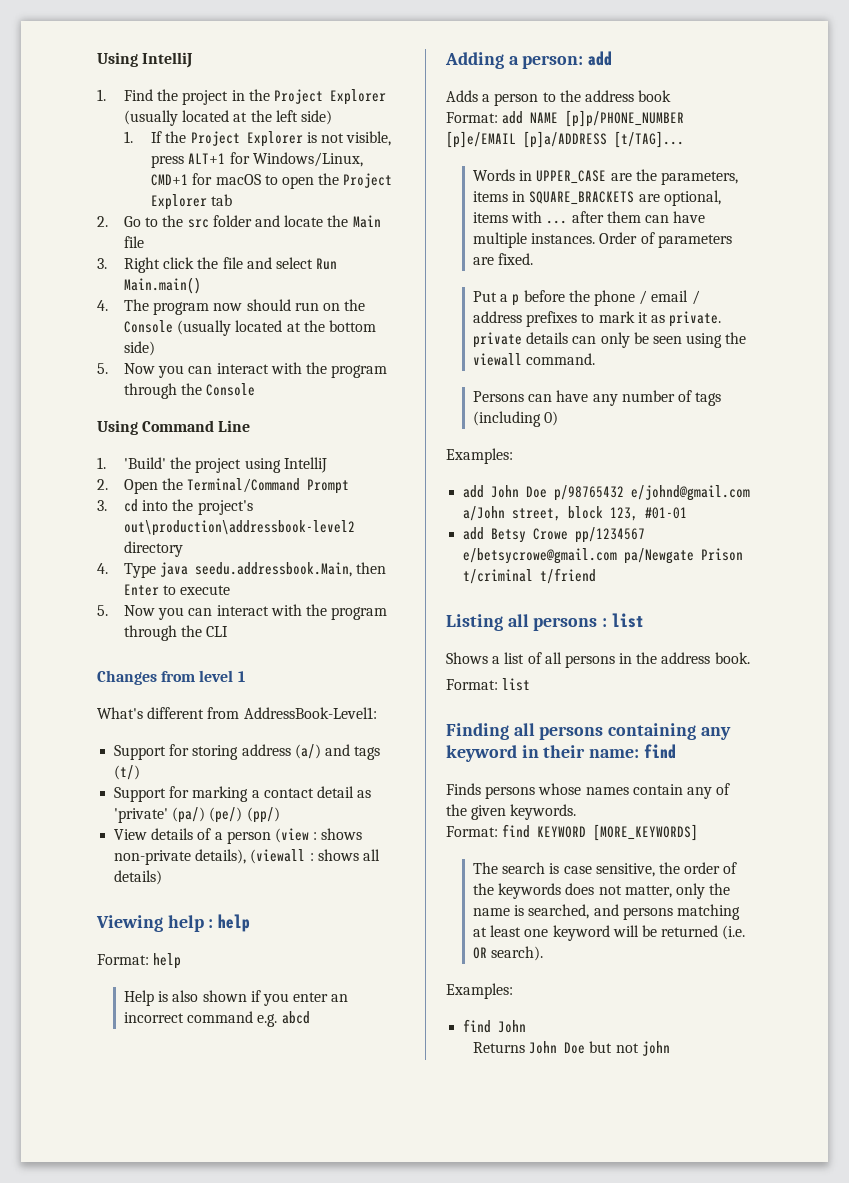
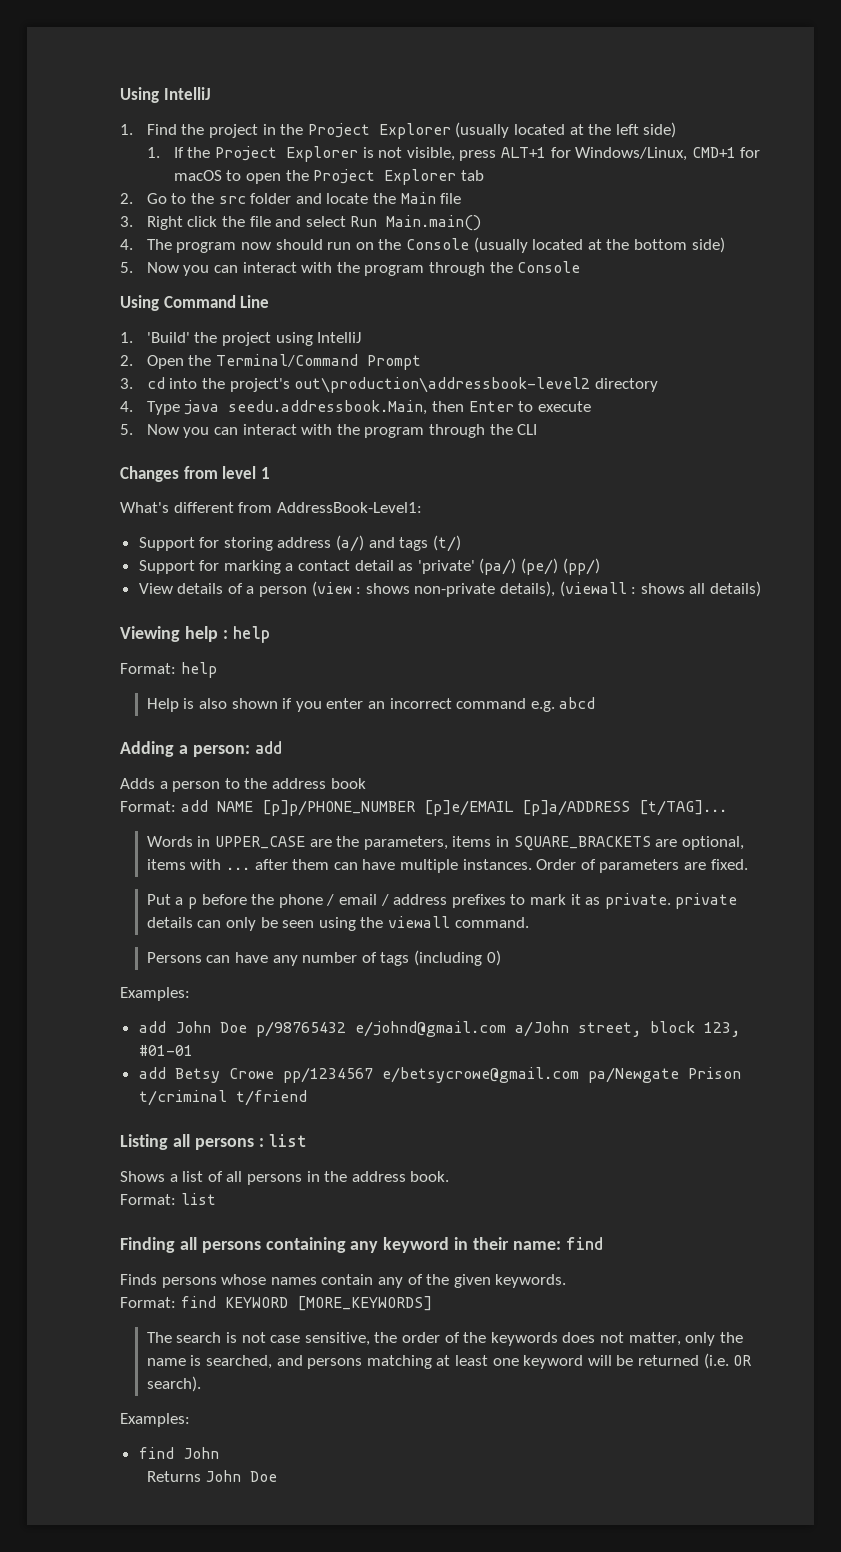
(560, 868) none -> [241,1332,266,1343] not
[589,1041,670,1056] but not john -> (278, 1476) none

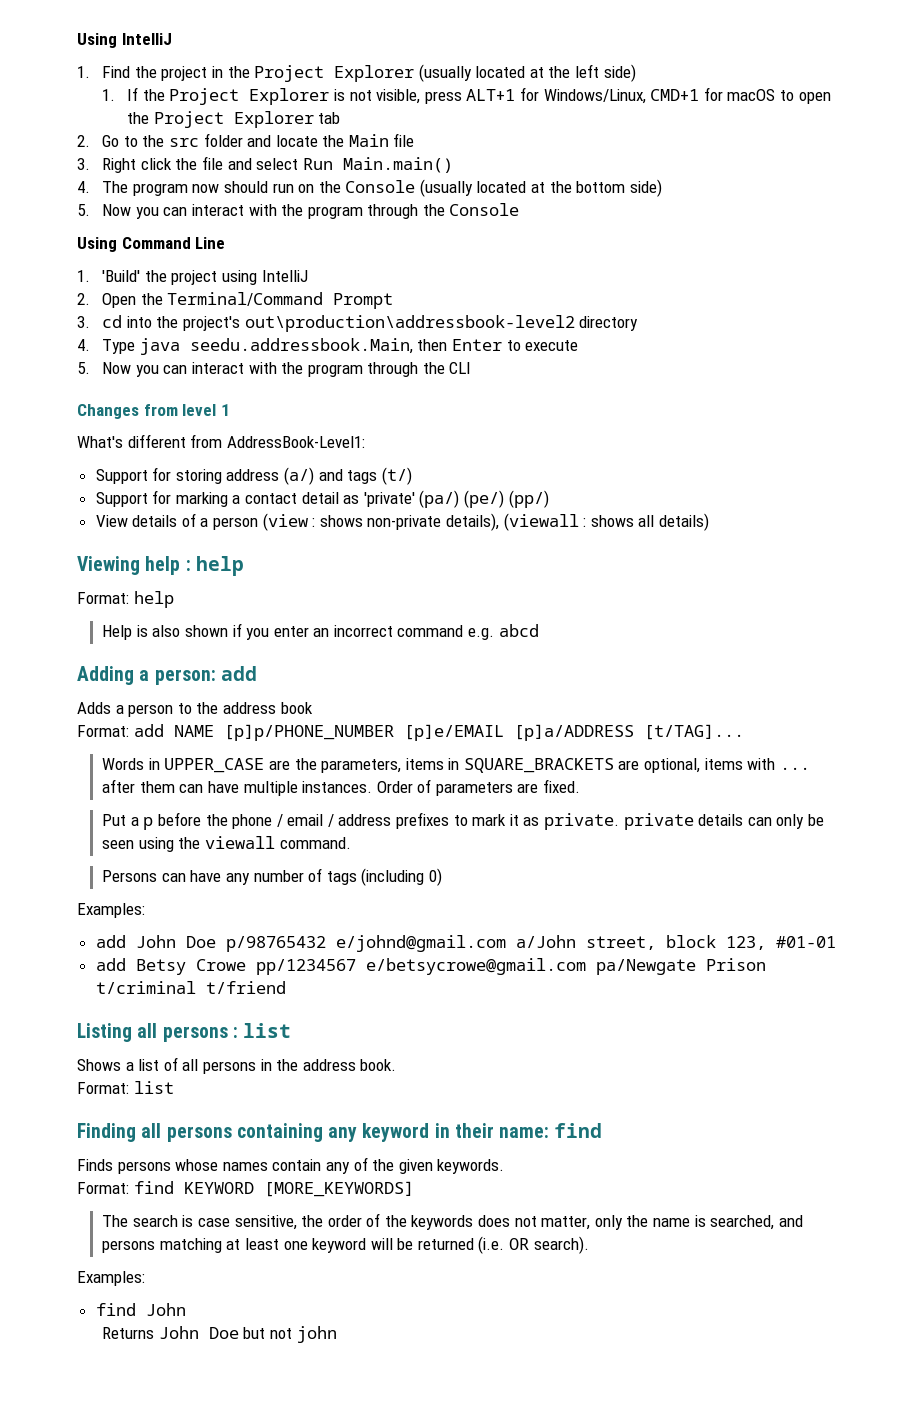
[241,1332,266,1343] not -> (194, 1221) none
(278, 1476) none -> [243,1326,337,1343] but not john

